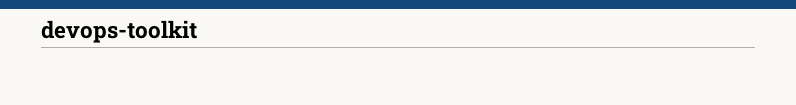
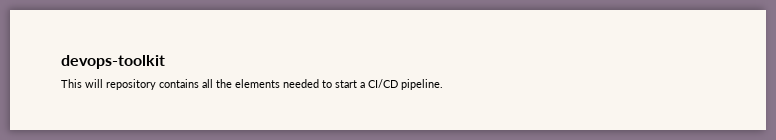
(197, 31) none -> [61,79,443,90] // This will repository contains all the elements needed to start a CI/CD pipeline.

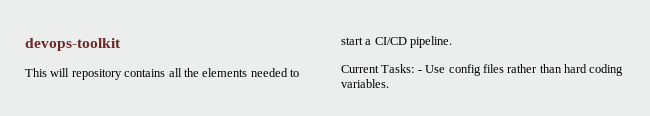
(443, 84) none -> [341,64,624,76] [341,79,389,88] // Current Tasks: - Use config files rather than hard coding variables.

